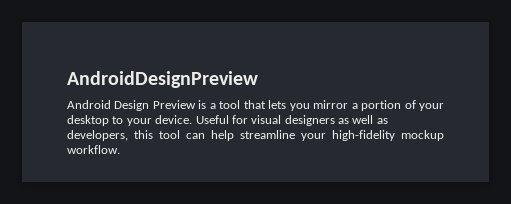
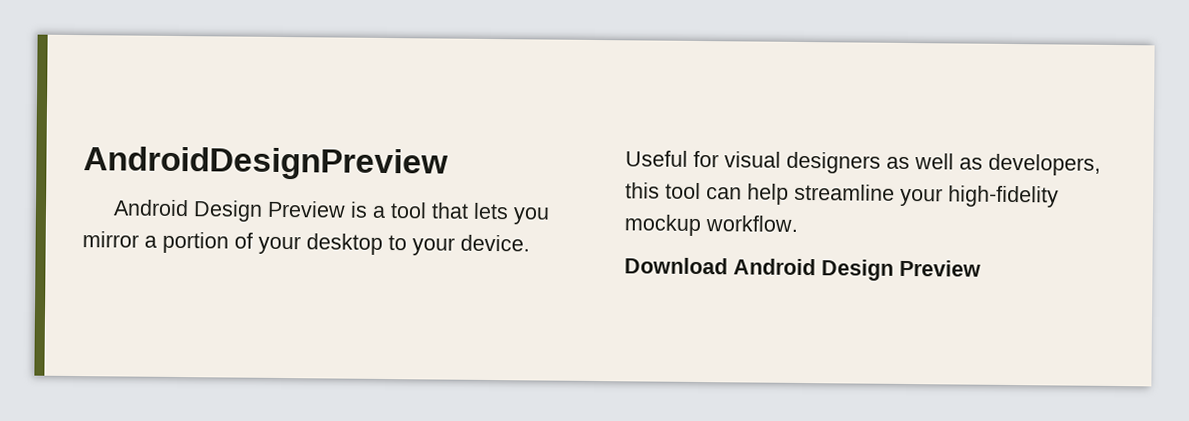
(120, 149) none -> [624,257,981,281] // Download Android Design Preview

